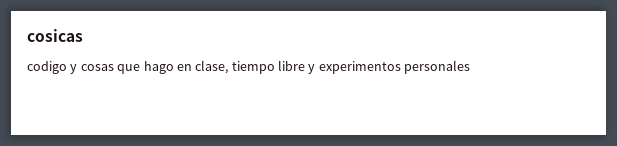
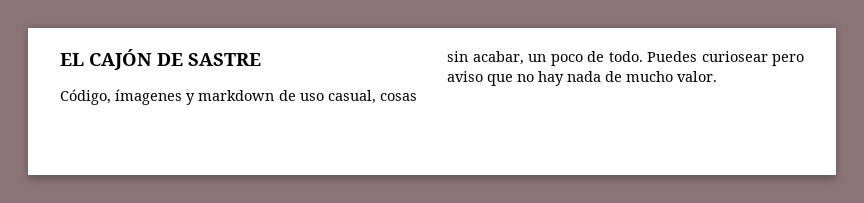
[27,29,83,42] [27,60,471,74] cosicas // codigo y cosas que hago en clase, tiempo libre y experimentos personales -> [60,49,261,70] [60,89,417,105] [447,51,804,66] [447,71,717,86] EL CAJÓN DE SASTRE // Código, ímagenes y markdown de uso casual, cosas sin acabar, un poco de todo. Puedes curiosear pero aviso que no hay nada de mucho valor.

